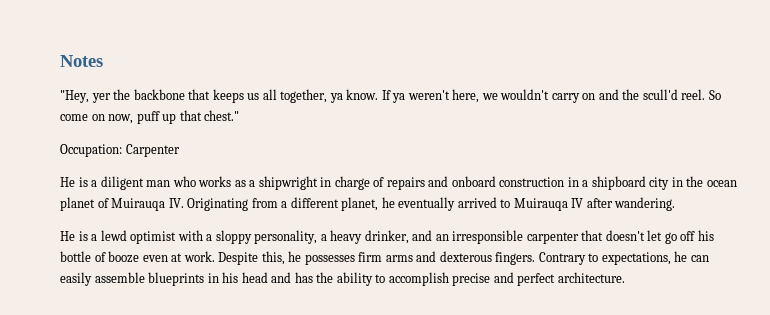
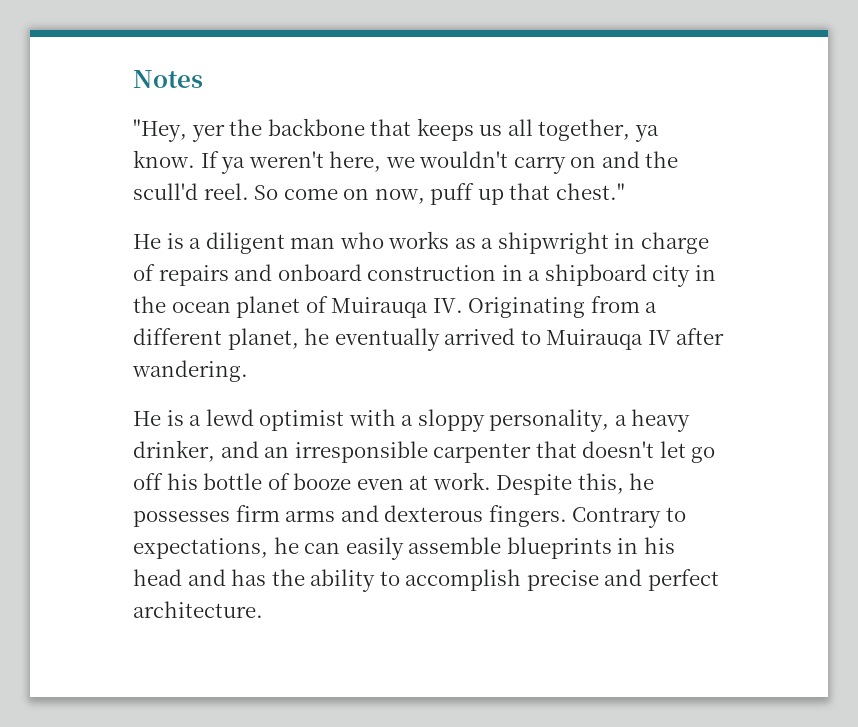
[60,144,180,157] // Occupation: Carpenter -> (625, 191) none

